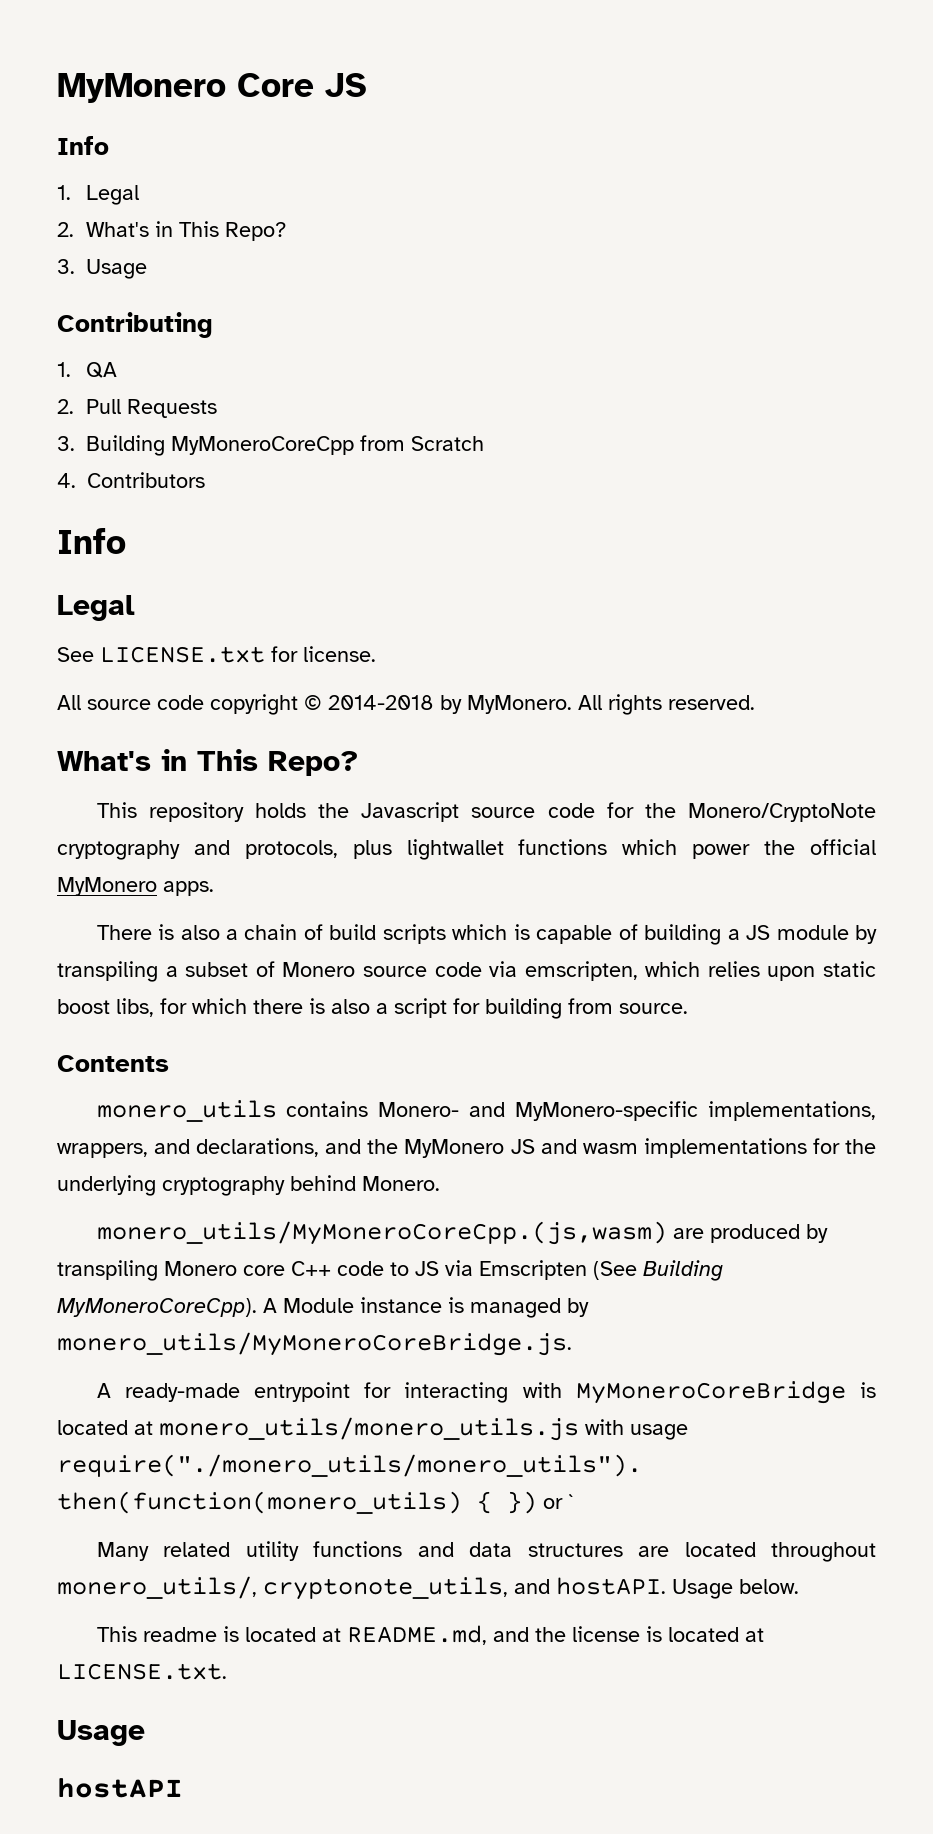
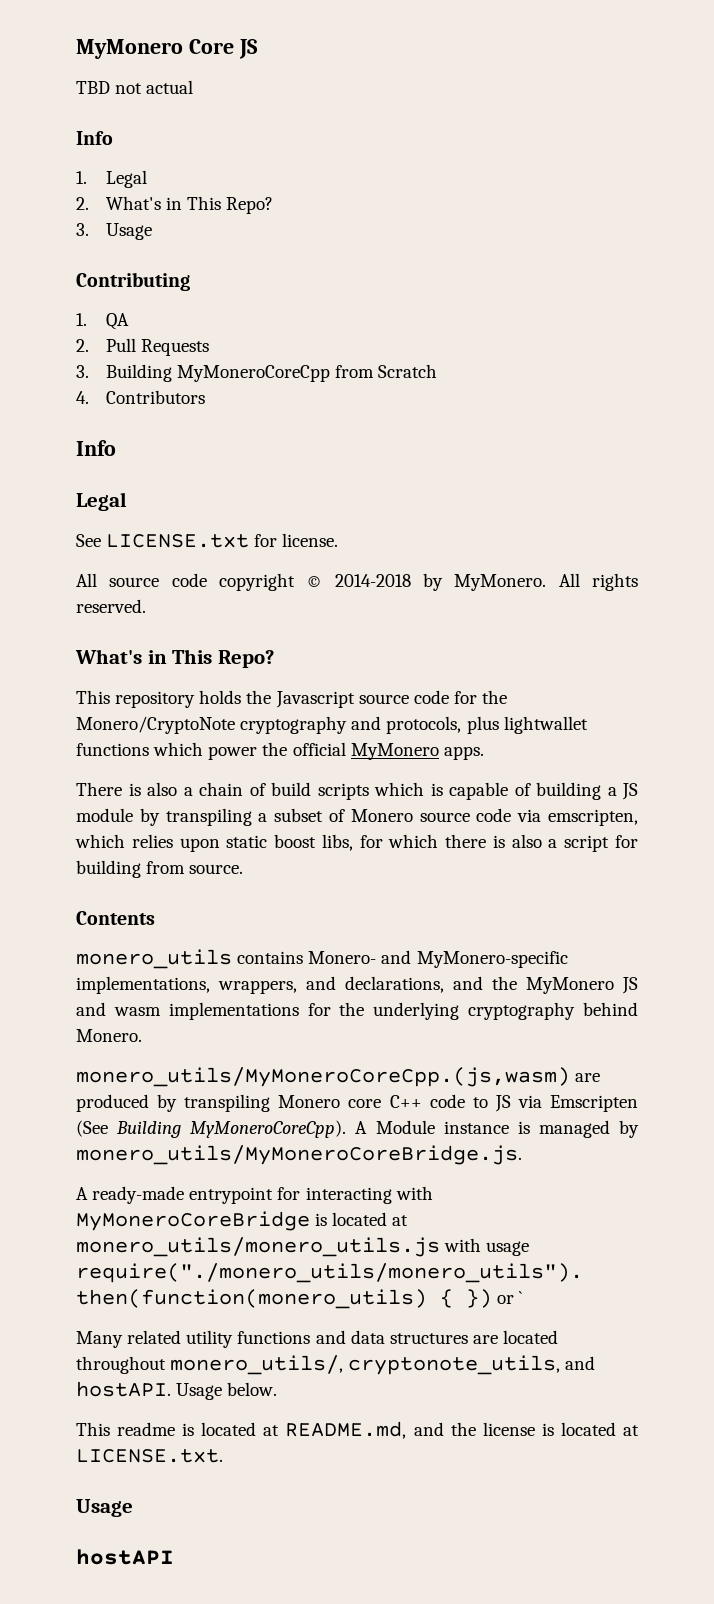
(367, 85) none -> [76,80,194,94] // TBD not actual

